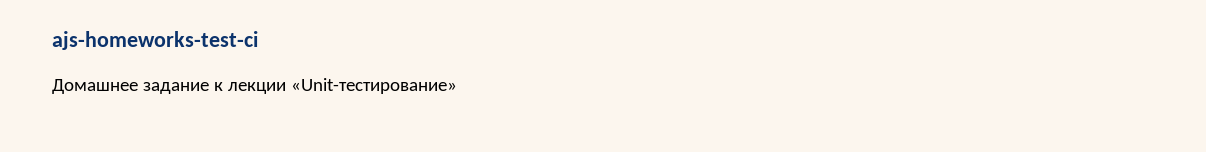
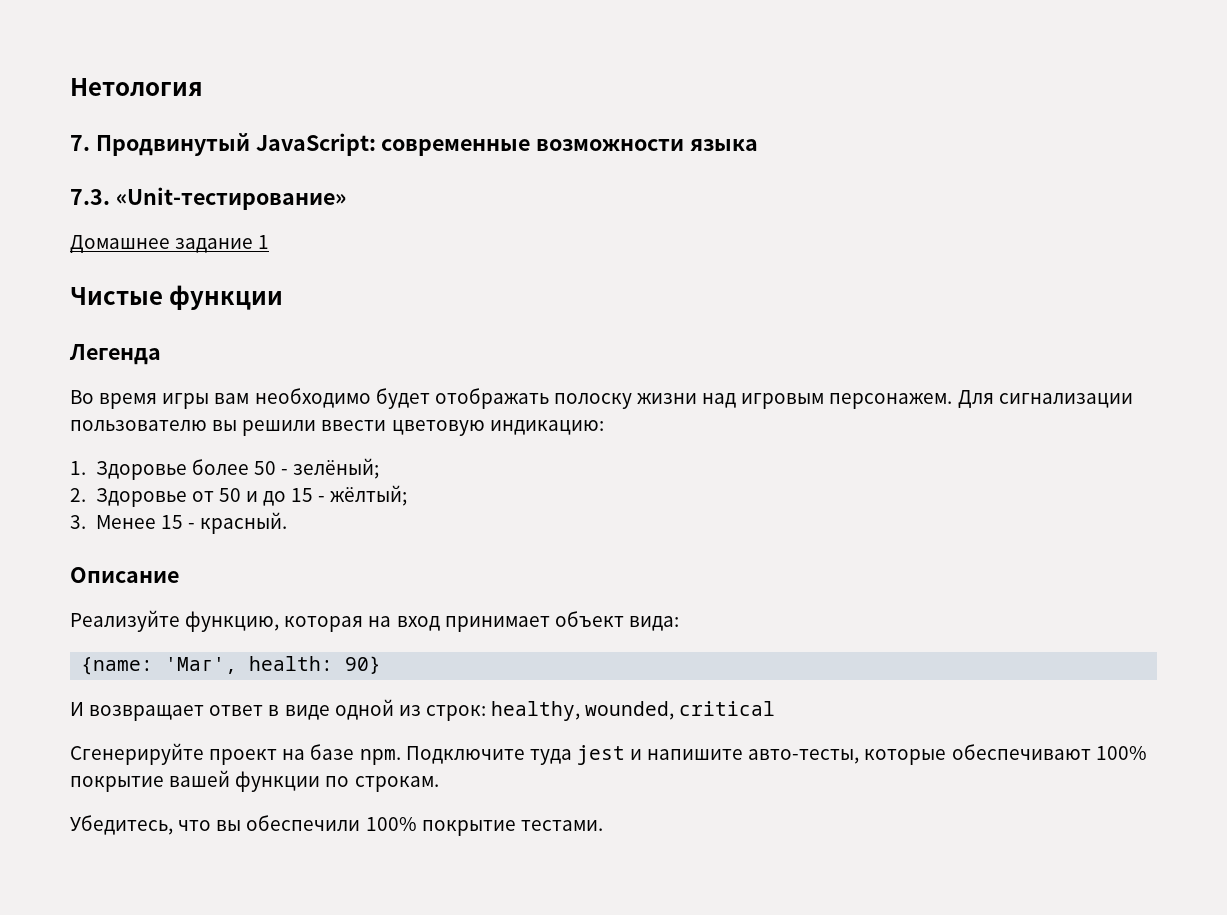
[52,31,258,50] [52,78,457,94] ajs-homeworks-test-ci // Домашнее задание к лекции «Unit-тестирование» -> [70,78,203,96] [70,133,759,156] [70,187,346,210] [70,235,270,253] [70,285,284,310] [69,344,161,365] [70,388,1133,409] [70,420,604,436] [70,458,380,480] [70,485,408,507] [70,512,287,534] [70,567,179,583] [70,610,679,632] [81,656,382,675] [70,699,776,721] [70,743,1147,765] [70,770,439,792] [70,815,603,836] Нетология // 7. Продвинутый JavaScript: современные возможности языка // 7.3. «Unit-тестирование» // Домашнее задание 1 // Чистые функции // Легенда // Во время игры вам необходимо будет отображать полоску жизни над игровым персонажем. Для сигнализации пользователю вы решили ввести цветовую индикацию: // 1. Здоровье более 50 - зелёный; // 2. Здоровье от 50 и до 15 - жёлтый; // 3. Менее 15 - красный. // Описание // Реализуйте функцию, которая на вход принимает объект вида: // {name: 'Маг', health: 90} // И возвращает ответ в виде одной из строк: healthy, wounded, critical // Сгенерируйте проект на базе npm. Подключите туда jest и напишите авто-тесты, которые обеспечивают 100% покрытие вашей функции по строкам. // Убедитесь, что вы обеспечили 100% покрытие тестами.

